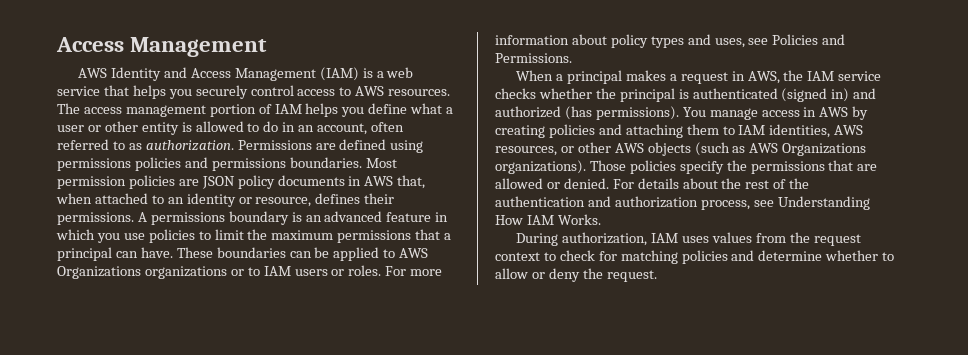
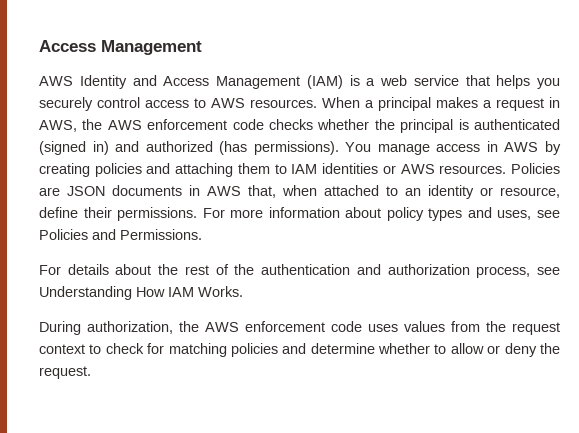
[57,103,454,117] [57,121,405,135] [57,139,424,153] [57,157,397,171] [57,175,426,189] [56,193,395,207] [57,211,449,225] [56,229,452,243] [57,247,429,261] [57,265,443,279] [495,34,846,48] [495,53,572,63] The access management portion of IAM helps you define what a user or other entity is allowed to do in an account, often referred to as authorization. Permissions are defined using permissions policies and permissions boundaries. Most permission policies are JSON policy documents in AWS that, when attached to an identity or resource, defines their permissions. A permissions boundary is an advanced feature in which you use policies to limit the maximum permissions that a principal can have. These boundaries can be applied to AWS Organizations organizations or to IAM users or roles. For more information about policy types and uses, see Policies and Permissions. // -> (317, 103) none
[807,71,882,81] IAM service -> [107,119,264,130] AWS enforcement code
[769,124,864,138] [495,142,867,156] [495,160,878,174] [495,178,609,189] identities, AWS resources, or other AWS objects (such as AWS Organizations organizations). Those policies specify the permissions that are allowed or denied. -> [322,163,560,174] [39,185,560,199] [39,207,560,221] [39,229,202,240] identities or AWS resources. Policies are JSON documents in AWS that, when attached to an identity or resource, define their permissions. For more information about policy types and uses, see Policies and Permissions. //
[650,233,678,243] IAM -> [179,321,362,332] the AWS enforcement code

